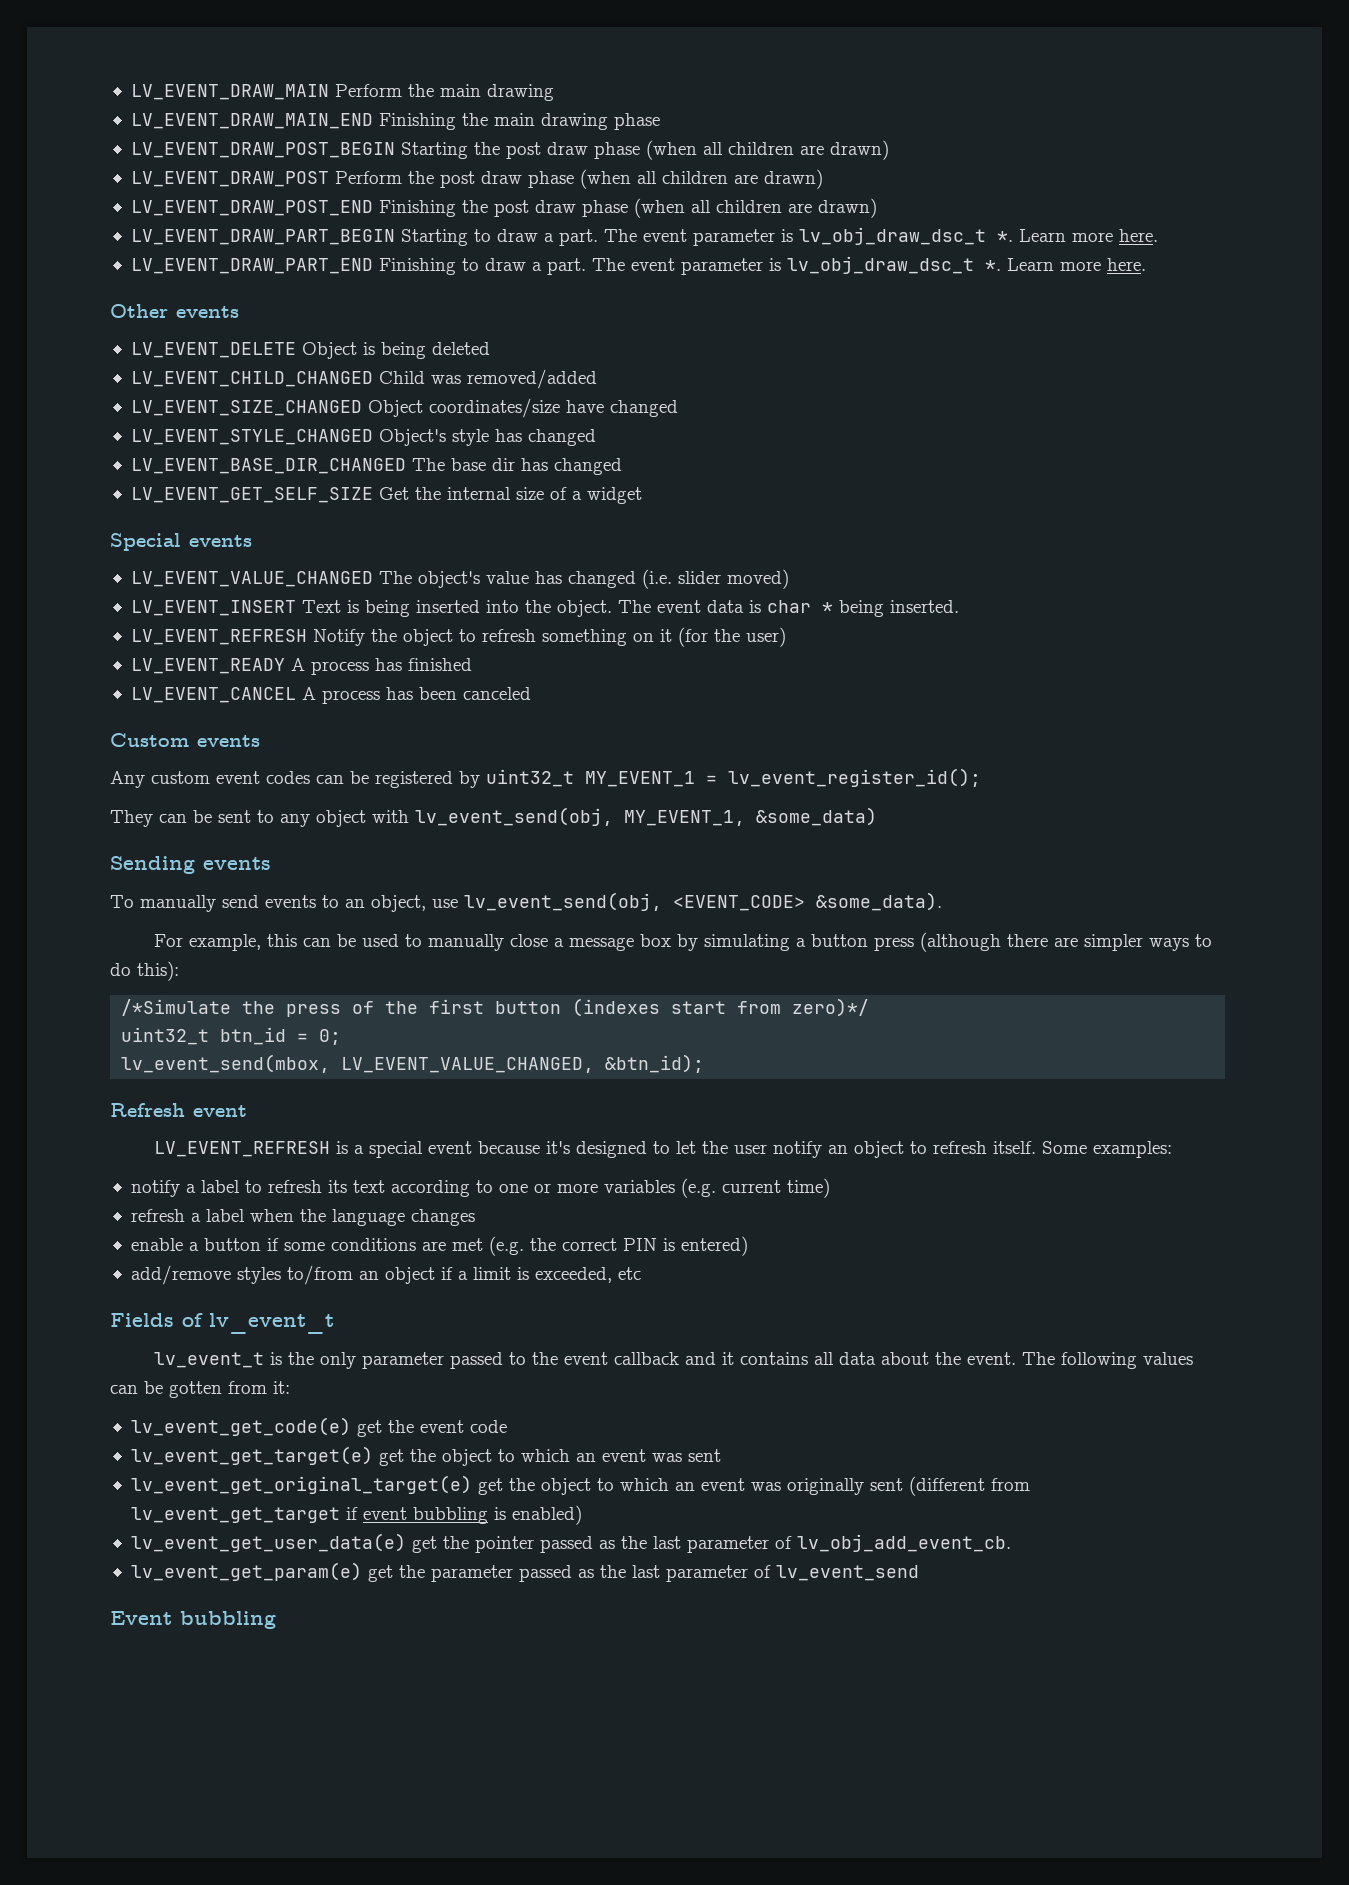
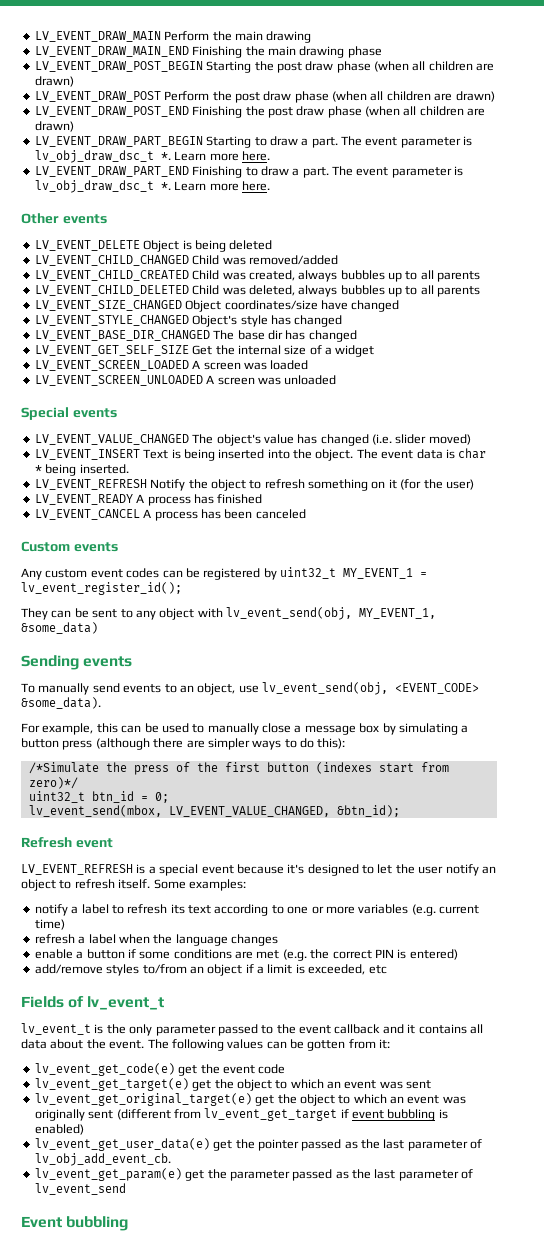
(597, 379) none -> [34,270,481,282] [34,285,481,297] // LV_EVENT_CHILD_CREATED Child was created, always bubbles up to all parents // LV_EVENT_CHILD_DELETED Child was deleted, always bubbles up to all parents
(642, 495) none -> [34,360,309,371] [34,375,337,386] // LV_EVENT_SCREEN_LOADED A screen was loaded // LV_EVENT_SCREEN_UNLOADED A screen was unloaded

